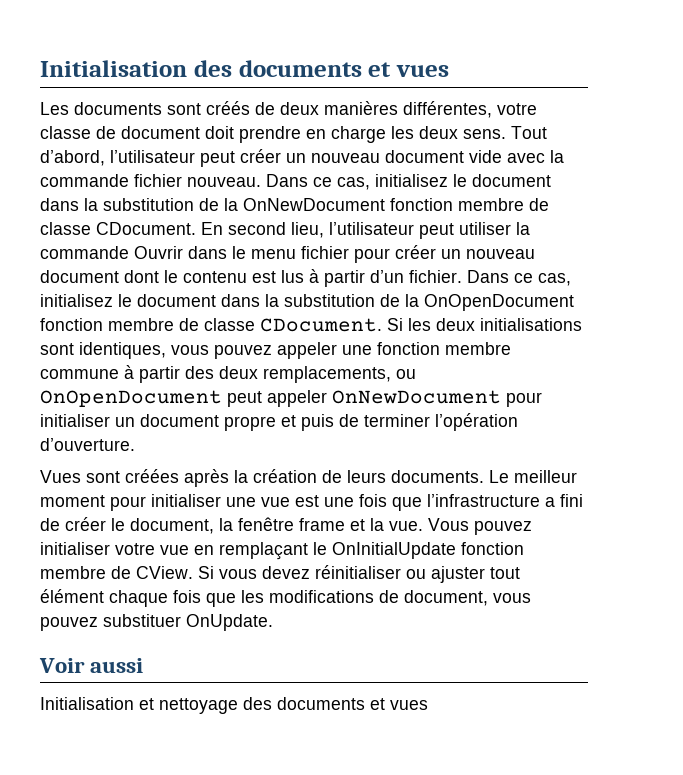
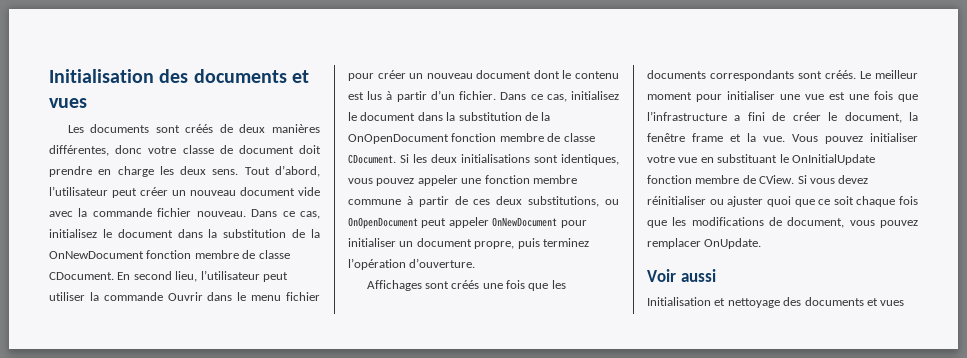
(492, 109) none -> [115,145,143,154] donc
[185,366,391,383] des deux remplacements, -> [454,196,600,207] de ces deux substitutions,
[224,413,518,431] [40,438,135,451] [40,469,484,487] propre et puis de terminer l’opération d’ouverture. // Vues sont créées après la création de leurs documents. -> [474,238,589,249] [348,258,476,270] [366,280,566,291] [647,70,856,81] propre, puis terminez l’opération d’ouverture. // Affichages sont créés une fois que les documents correspondants sont créés.
[219,542,308,560] remplaçant -> [717,154,778,163] substituant
[490,567,520,579] [40,589,104,603] tout élément -> [766,196,854,207] quoi que ce soit
[103,614,181,627] substituer -> [647,238,701,249] remplacer

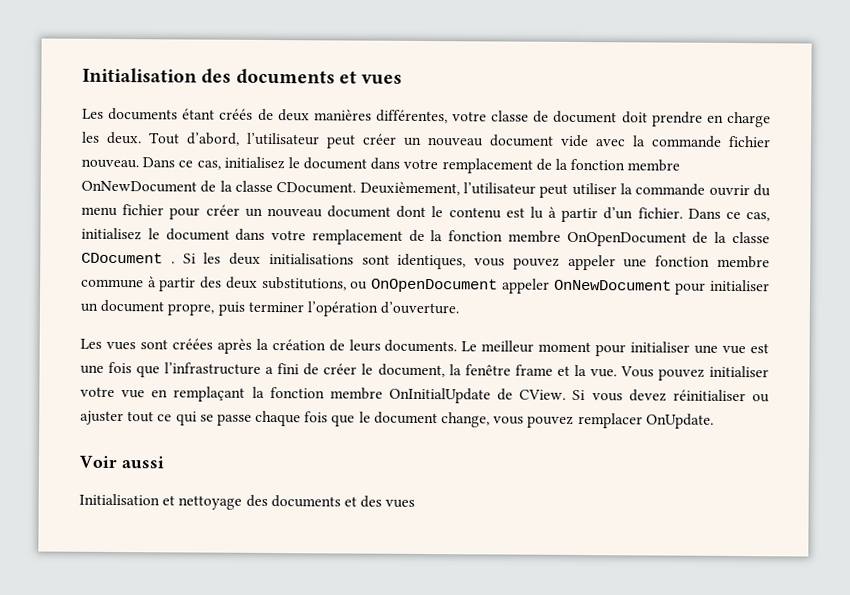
[155,125,180,133] sont -> [182,108,216,120] étant
[115,145,143,154] donc -> (448, 116) none
[180,166,239,175] deux sens. -> [106,131,142,145] deux.
[208,229,320,238] [49,250,290,259] [49,271,198,282] la substitution de la OnNewDocument fonction membre de classe CDocument. En second lieu, -> [403,158,681,174] [81,180,460,196] votre remplacement de la fonction membre OnNewDocument de la classe CDocument. Deuxièmement,
[167,292,247,301] Ouvrir dans le -> [708,184,772,197] ouvrir du
[367,91,383,100] lus -> [529,206,544,219] lu
[446,112,551,121] [348,133,595,144] [348,154,396,164] la substitution de la OnOpenDocument fonction membre de classe CDocument. -> [271,229,770,247] [81,252,175,264] votre remplacement de la fonction membre OnOpenDocument de la classe CDocument .
[454,196,491,205] de ces -> [200,276,223,289] des
[421,218,447,228] peut -> (499, 285) none
[542,238,589,247] terminez -> [247,301,304,313] terminer
[366,280,566,291] [647,70,856,81] Affichages sont créés une fois que les documents correspondants sont créés. -> [80,338,458,354] Les vues sont créées après la création de leurs documents.
[717,154,875,165] [647,175,740,184] substituant le OnInitialUpdate fonction membre -> [173,386,491,404] remplaçant la fonction membre OnInitialUpdate
[766,196,918,207] [647,217,845,228] quoi que ce soit chaque fois que les modifications de document, -> [127,410,491,428] tout ce qui se passe chaque fois que le document change,
(878, 302) none -> [360,495,383,508] des

